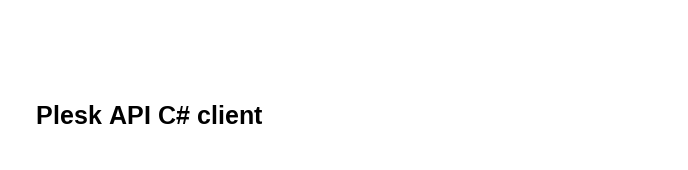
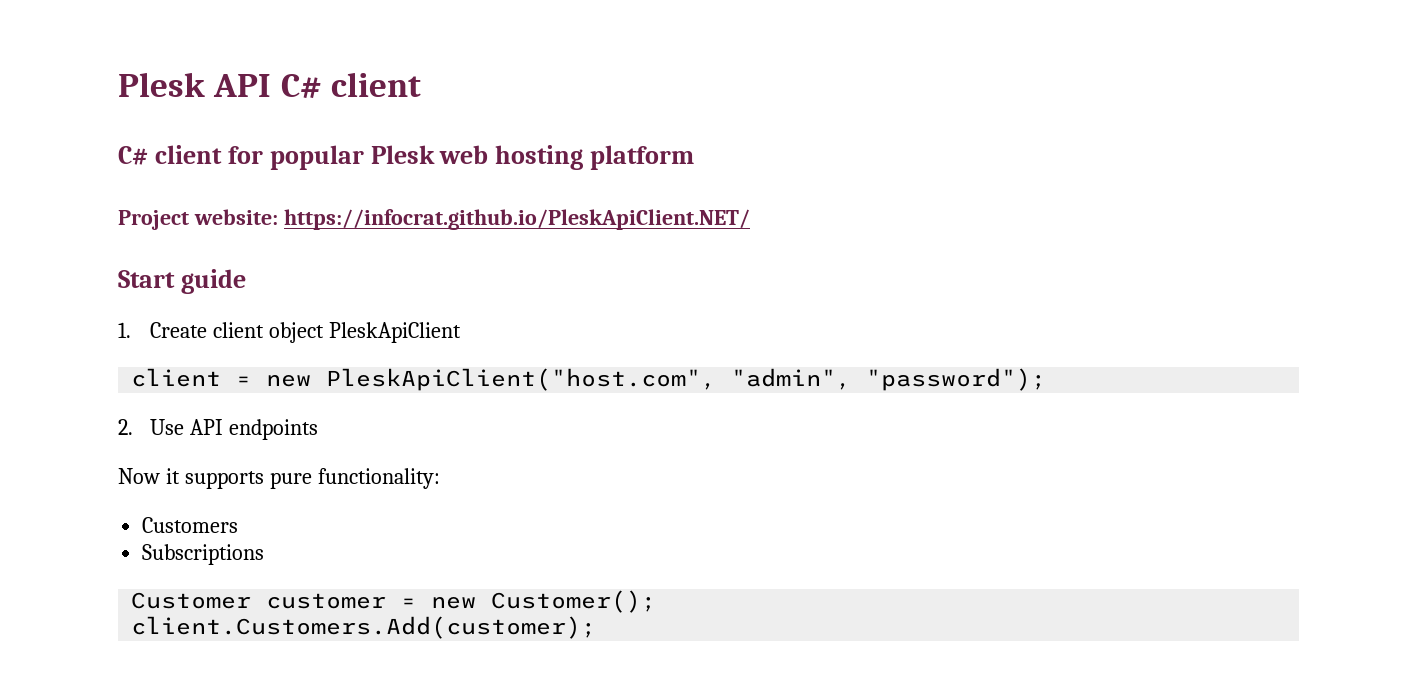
(263, 114) none -> [118,145,695,170] [118,209,750,230] [118,269,246,294] [118,322,462,343] [131,368,1047,391] [118,419,319,440] [118,468,440,489] [142,517,239,533] [142,544,265,565] [131,590,657,613] [131,616,597,639] // C# client for popular Plesk web hosting platform // Project website: https://infocrat.github.io/PleskApiClient.NET/ // Start guide // 1. Create client object PleskApiClient // client = new PleskApiClient("host.com", "admin", "password"); // 2. Use API endpoints // Now it supports pure functionality: // Customers // Subscriptions // Customer customer = new Customer(); // client.Customers.Add(customer);

